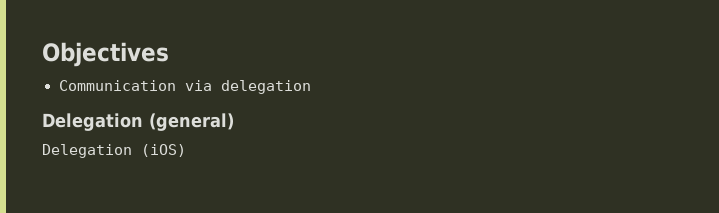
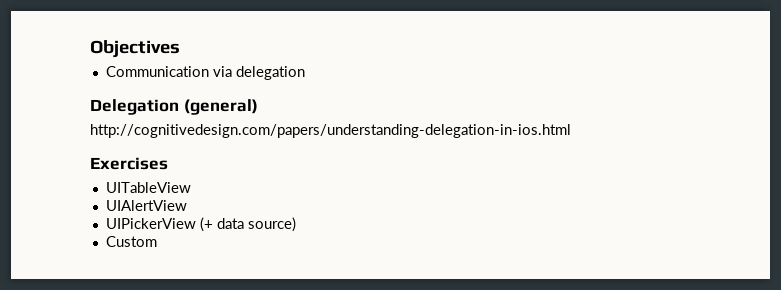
[42,144,186,158] Delegation (iOS) -> [90,124,571,138] [90,157,168,170] [105,182,191,193] [105,200,187,211] [105,217,296,232] [105,236,157,247] http://cognitivedesign.com/papers/understanding-delegation-in-ios.html // Exercises // UITableView // UIAlertView // UIPickerView (+ data source) // Custom

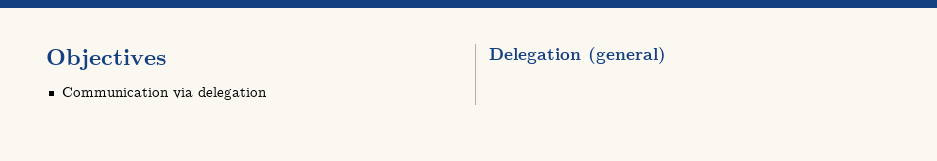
[90,124,571,138] [90,157,168,170] [105,182,191,193] [105,200,187,211] [105,217,296,232] [105,236,157,247] // http://cognitivedesign.com/papers/understanding-delegation-in-ios.html // Exercises // UITableView // UIAlertView // UIPickerView (+ data source) // Custom -> (666, 55) none

